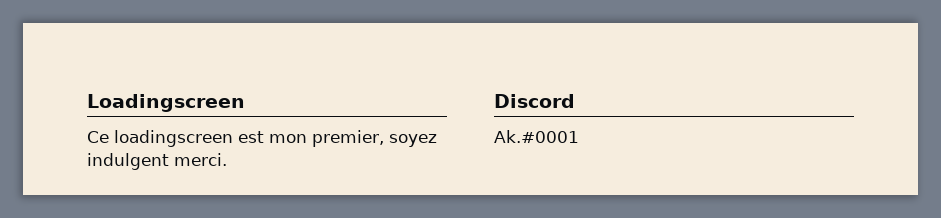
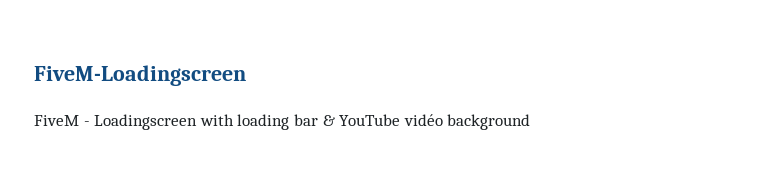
[87,94,245,112] [87,130,437,147] [87,153,227,170] [494,94,575,108] [494,130,579,143] Loadingscreen // Ce loadingscreen est mon premier, soyez indulgent merci. // Discord // Ak.#0001 -> [34,65,246,86] [34,114,531,130] FiveM-Loadingscreen // FiveM - Loadingscreen with loading bar & YouTube vidéo background

